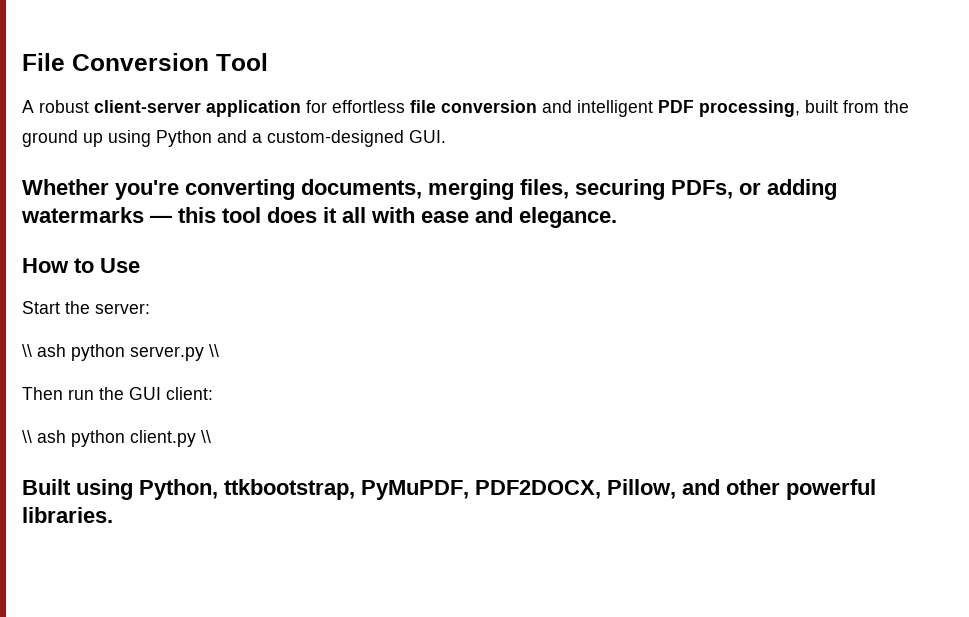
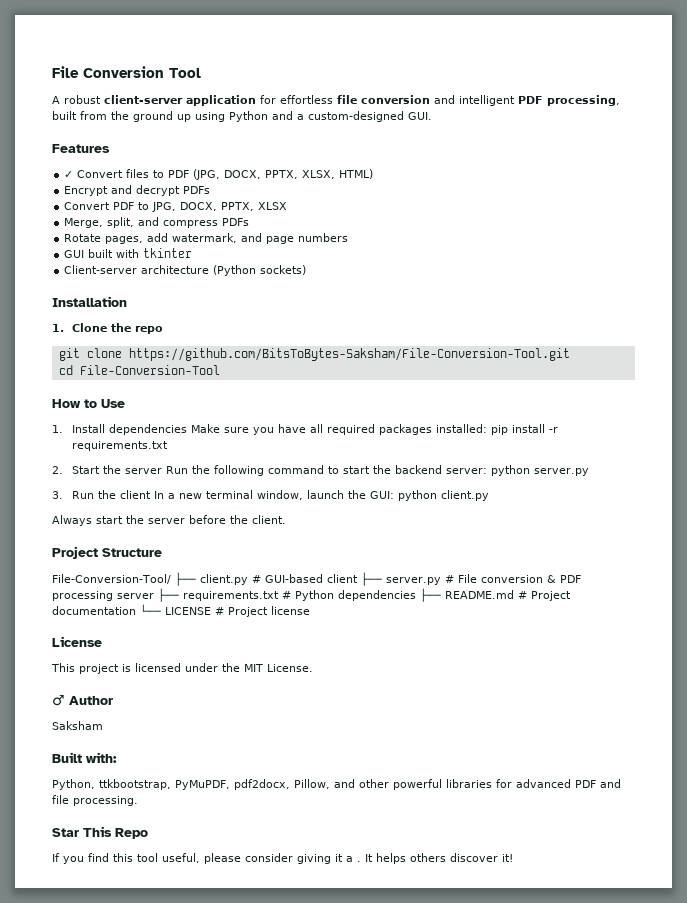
[22,179,837,200] [21,207,617,228] [22,258,140,273] [22,301,90,314] Whether you're converting documents, merging files, securing PDFs, or adding watermarks — this tool does it all with ease and elegance. // How to Use // Start the -> [52,144,110,153] [64,169,374,180] [64,185,211,196] [64,202,288,212] [64,217,250,228] [64,233,349,244] [64,248,193,258] [64,265,307,276] [52,296,127,307] [52,323,164,334] [58,348,570,361] [58,365,220,375] [52,399,125,408] [52,424,559,435] [72,441,169,451] [52,465,443,476] Features // ✓ Convert files to PDF (JPG, DOCX, PPTX, XLSX, HTML) // Encrypt and decrypt PDFs // Convert PDF to JPG, DOCX, PPTX, XLSX // Merge, split, and compress PDFs // Rotate pages, add watermark, and page numbers // GUI built with tkinter // Client-server architecture (Python sockets) // Installation // 1. Clone the repo // git clone https://github.com/BitsToBytes-Saksham/File-Conversion-Tool.git // cd File-Conversion-Tool // How to Use // 1. Install dependencies Make sure you have all required packages installed: pip install -r requirements.txt // 2. Start the server Run the following command to start the backend
[22,344,66,357] // \\ ash -> (488, 471) none
[209,344,219,357] [22,387,213,400] [22,430,211,447] \\ // Then run the GUI client: // \\ ash python client.py \\ -> [52,490,490,501] [52,515,286,526] [52,546,162,559] [52,572,581,586] [52,588,571,602] [52,604,310,617] [52,636,102,647] [51,663,313,674] [52,694,113,706] [52,721,103,730] // 3. Run the client In a new terminal window, launch the GUI: python client.py // Always start the server before the client. // Project Structure // File-Conversion-Tool/ ├── client.py # GUI-based client ├── server.py # File conversion & PDF processing server ├── requirements.txt # Python dependencies ├── README.md # Project documentation └── LICENSE # Project license // License // This project is licensed under the MIT License. // ♂ Author // Saksham
[76,479,133,500] using -> [86,752,117,763] with: //
[475,480,601,499] PDF2DOCX, -> [234,779,290,790] pdf2docx,
[22,507,113,523] libraries. -> [446,779,621,788] [52,795,138,806] [52,826,148,839] [52,853,513,864] libraries for advanced PDF and file processing. // Star This Repo // If you find this tool useful, please consider giving it a . It helps others discover it!

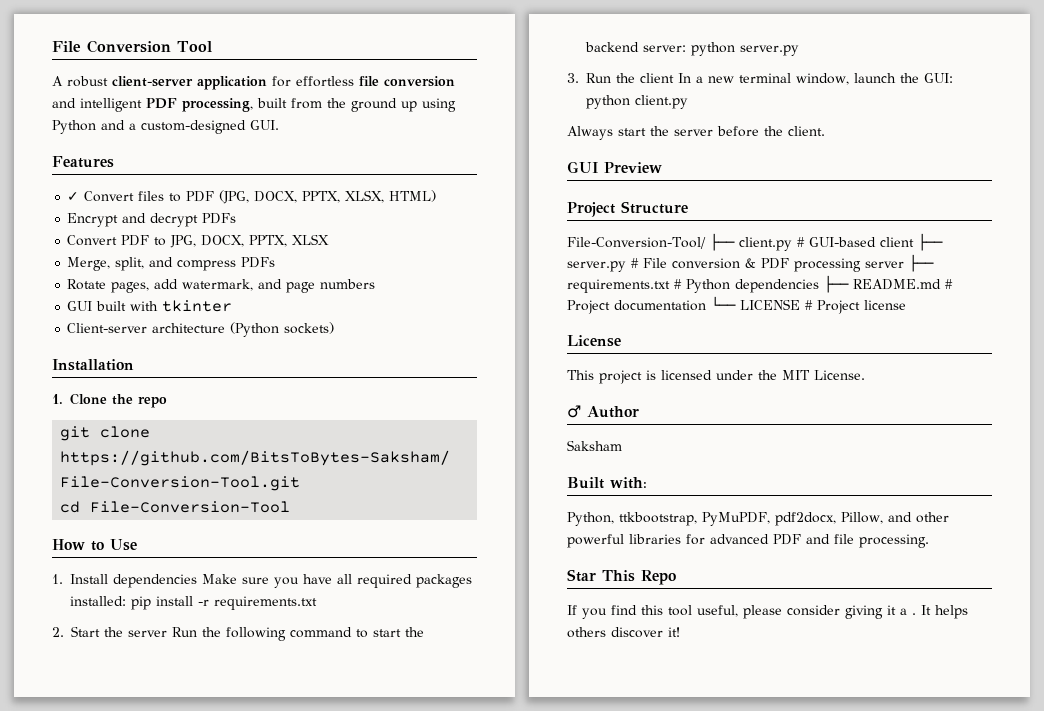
(286, 519) none -> [567,161,662,173] // GUI Preview

